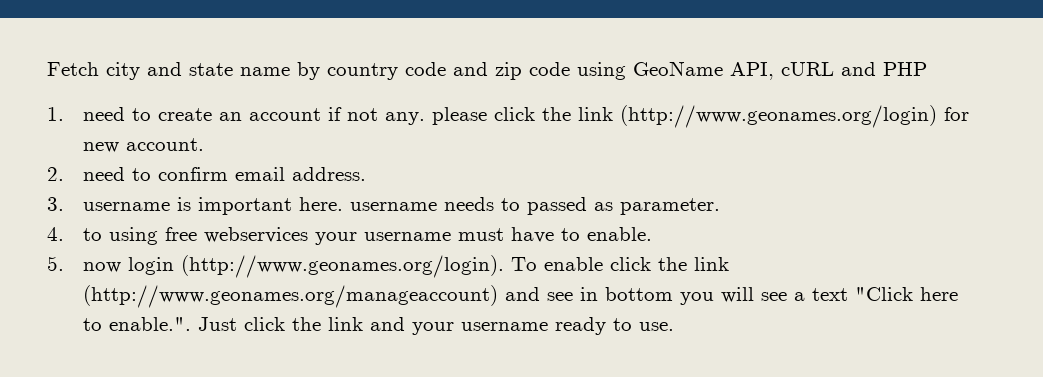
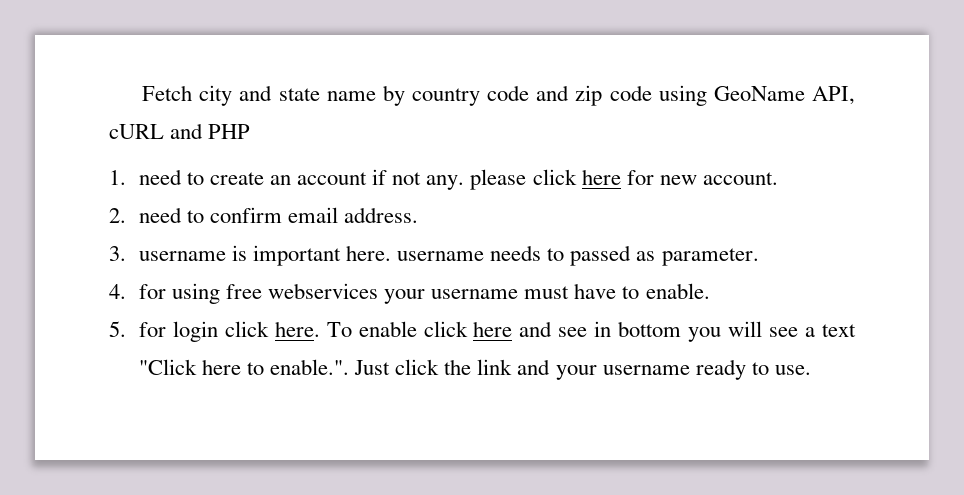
[541,105,937,128] the link (http://www.geonames.org/login) -> [581,169,621,185] here
[82,228,102,241] to -> [138,284,166,299] for
[82,255,729,278] [82,285,498,308] now login (http://www.geonames.org/login). To enable click the link (http://www.geonames.org/manageaccount) -> [138,321,513,342] for login click here. To enable click here

